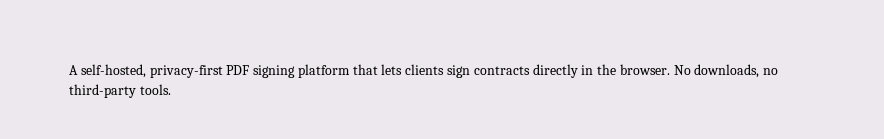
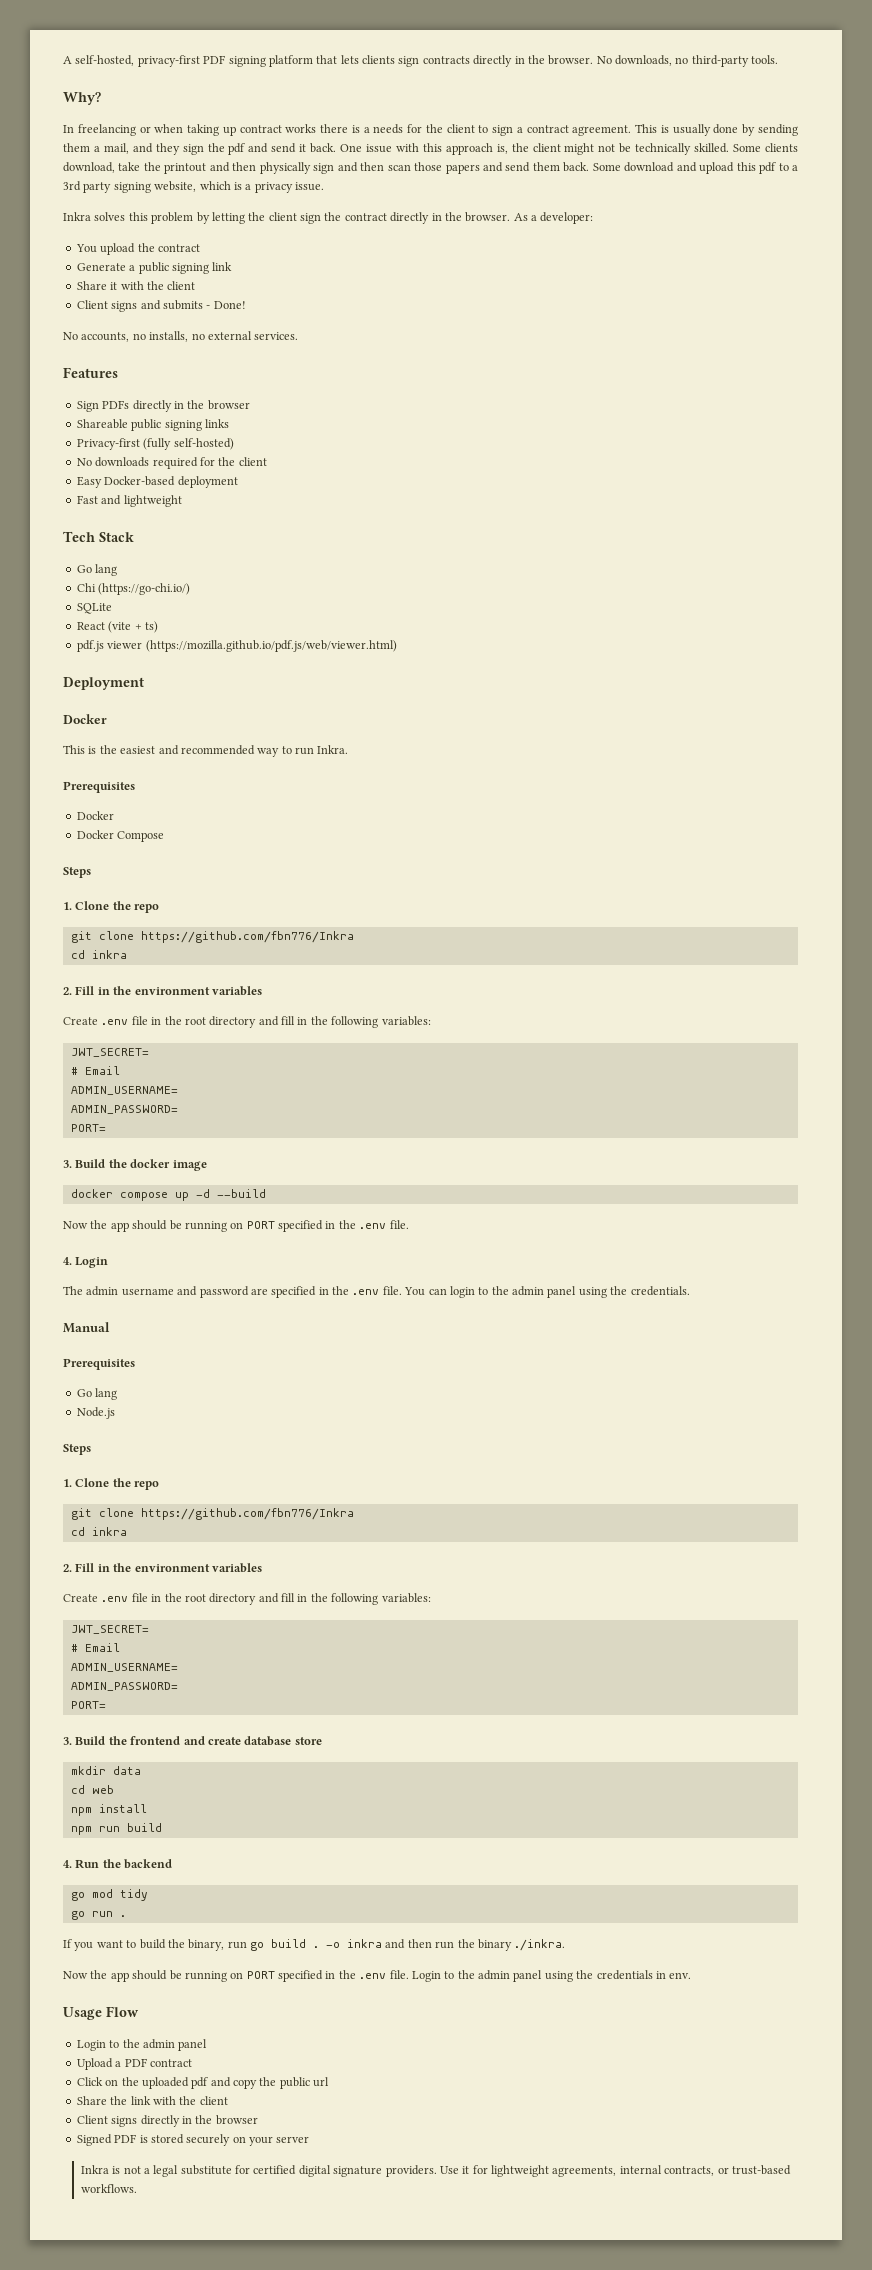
(171, 89) none -> [63,92,101,105] [63,124,798,136] [63,143,798,155] [63,162,799,174] [63,181,324,193] [63,212,594,224] [75,243,200,255] [76,262,233,274] [76,281,196,290] [76,300,246,312] [63,331,299,342] [63,367,118,378] [76,400,250,412] [76,419,229,431] [76,438,234,450] [76,457,267,469] [76,476,238,488] [76,495,182,507] [63,531,134,542] [76,564,118,576] [76,583,191,595] [76,603,112,614] [76,621,158,633] [76,640,397,652] [63,677,144,690] [63,714,107,724] [63,745,349,757] [63,781,135,793] [76,811,114,820] [76,830,165,842] [63,867,91,878] [63,901,160,913] [70,931,354,943] [70,950,127,959] [63,986,262,996] [63,1016,431,1028] [70,1048,149,1057] [70,1066,120,1075] [70,1086,178,1095] [70,1105,178,1114] [70,1124,106,1132] [63,1159,207,1171] [70,1189,266,1201] [63,1220,409,1232] [63,1257,109,1268] [63,1286,690,1298] [63,1322,110,1333] [63,1358,135,1370] [76,1388,118,1400] [76,1407,115,1419] [63,1444,91,1455] [63,1478,160,1490] [70,1508,354,1520] [70,1527,127,1536] [63,1563,262,1573] [63,1593,431,1605] [70,1625,149,1634] [70,1643,120,1652] [70,1663,178,1672] [70,1682,178,1691] [70,1701,106,1709] [63,1736,322,1746] [70,1766,141,1775] [70,1785,114,1794] [70,1804,147,1816] [70,1823,162,1835] [63,1859,173,1869] [70,1889,148,1901] [70,1911,126,1920] [63,1939,566,1951] [63,1970,692,1982] [63,2006,139,2020] [76,2039,208,2051] [76,2058,192,2070] [76,2077,330,2089] [76,2096,228,2105] [76,2115,258,2127] [76,2134,310,2146] [80,2165,791,2177] [80,2184,137,2193] // Why? // In freelancing or when taking up contract works there is a needs for the client to sign a contract agreement. This is usually done by sending them a mail, and they sign the pdf and send it back. One issue with this approach is, the client might not be technically skilled. Some clients download, take the printout and then physically sign and then scan those papers and send them back. Some download and upload this pdf to a 3rd party signing website, which is a privacy issue. // Inkra solves this problem by letting the client sign the contract directly in the browser. As a developer: // You upload the contract // Generate a public signing link // Share it with the client // Client signs and submits - Done! // No accounts, no installs, no external services. // Features // Sign PDFs directly in the browser // Shareable public signing links // Privacy-first (fully self-hosted) // No downloads required for the client // Easy Docker-based deployment // Fast and lightweight // Tech Stack // Go lang // Chi (https://go-chi.io/) // SQLite // React (vite + ts) // pdf.js viewer (https://mozilla.github.io/pdf.js/web/viewer.html) // Deployment // Docker // This is the easiest and recommended way to run Inkra. // Prerequisites // Docker // Docker Compose // Steps // 1. Clone the repo // git clone https://github.com/fbn776/Inkra // cd inkra // 2. Fill in the environment variables // Create .env file in the root directory and fill in the following variables: // JWT_SECRET= // # Email // ADMIN_USERNAME= // ADMIN_PASSWORD= // PORT= // 3. Build the docker image // docker compose up -d --build // Now the app should be running on PORT specified in the .env file. // 4. Login // The admin username and password are specified in the .env file. You can login to the admin panel using the credentials. // Manual // Prerequisites // Go lang // Node.js // Steps // 1. Clone the repo // git clone https://github.com/fbn776/Inkra // cd inkra // 2. Fill in the environment variables // Create .env file in the root directory and fill in the following variables: // JWT_SECRET= // # Email // ADMIN_USERNAME= // ADMIN_PASSWORD= // PORT= // 3. Build the frontend and create database store // mkdir data // cd web // npm install // npm run build // 4. Run the backend // go mod tidy // go run . // If you want to build the binary, run go build . -o inkra and then run the binary ./inkra. // Now the app should be running on PORT specified in the .env file. Login to the admin panel using the credentials in env. // Usage Flow // Login to the admin panel // Upload a PDF contract // Click on the uploaded pdf and copy the public url // Share the link with the client // Client signs directly in the browser // Signed PDF is stored securely on your server // Inkra is not a legal substitute for certified digital signature providers. Use it for lightweight agreements, internal contracts, or trust-based workflows.

